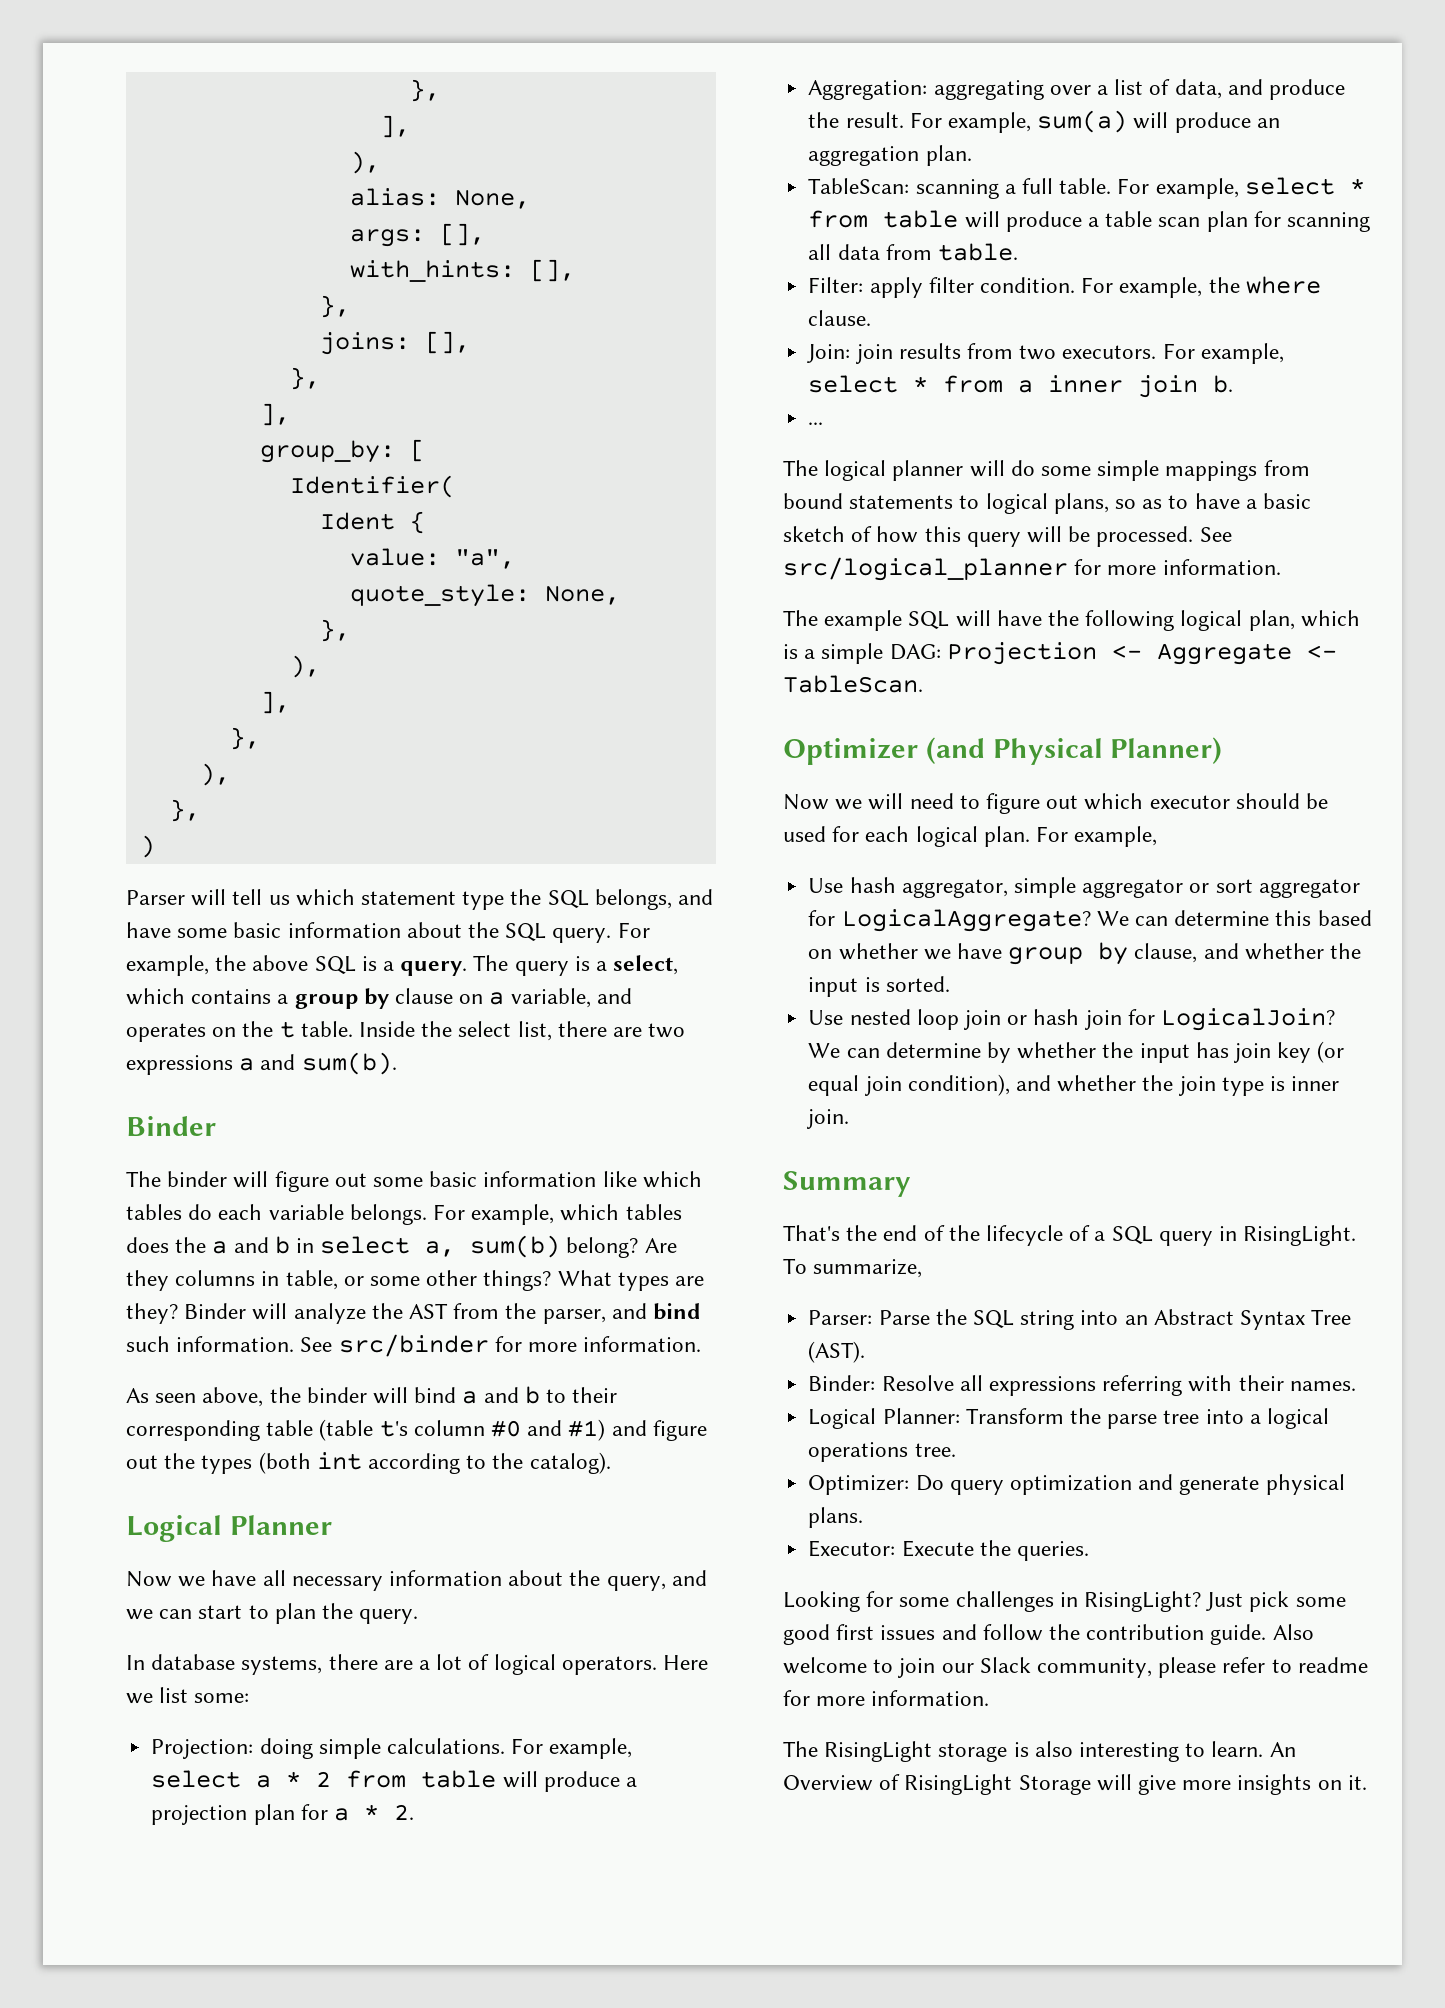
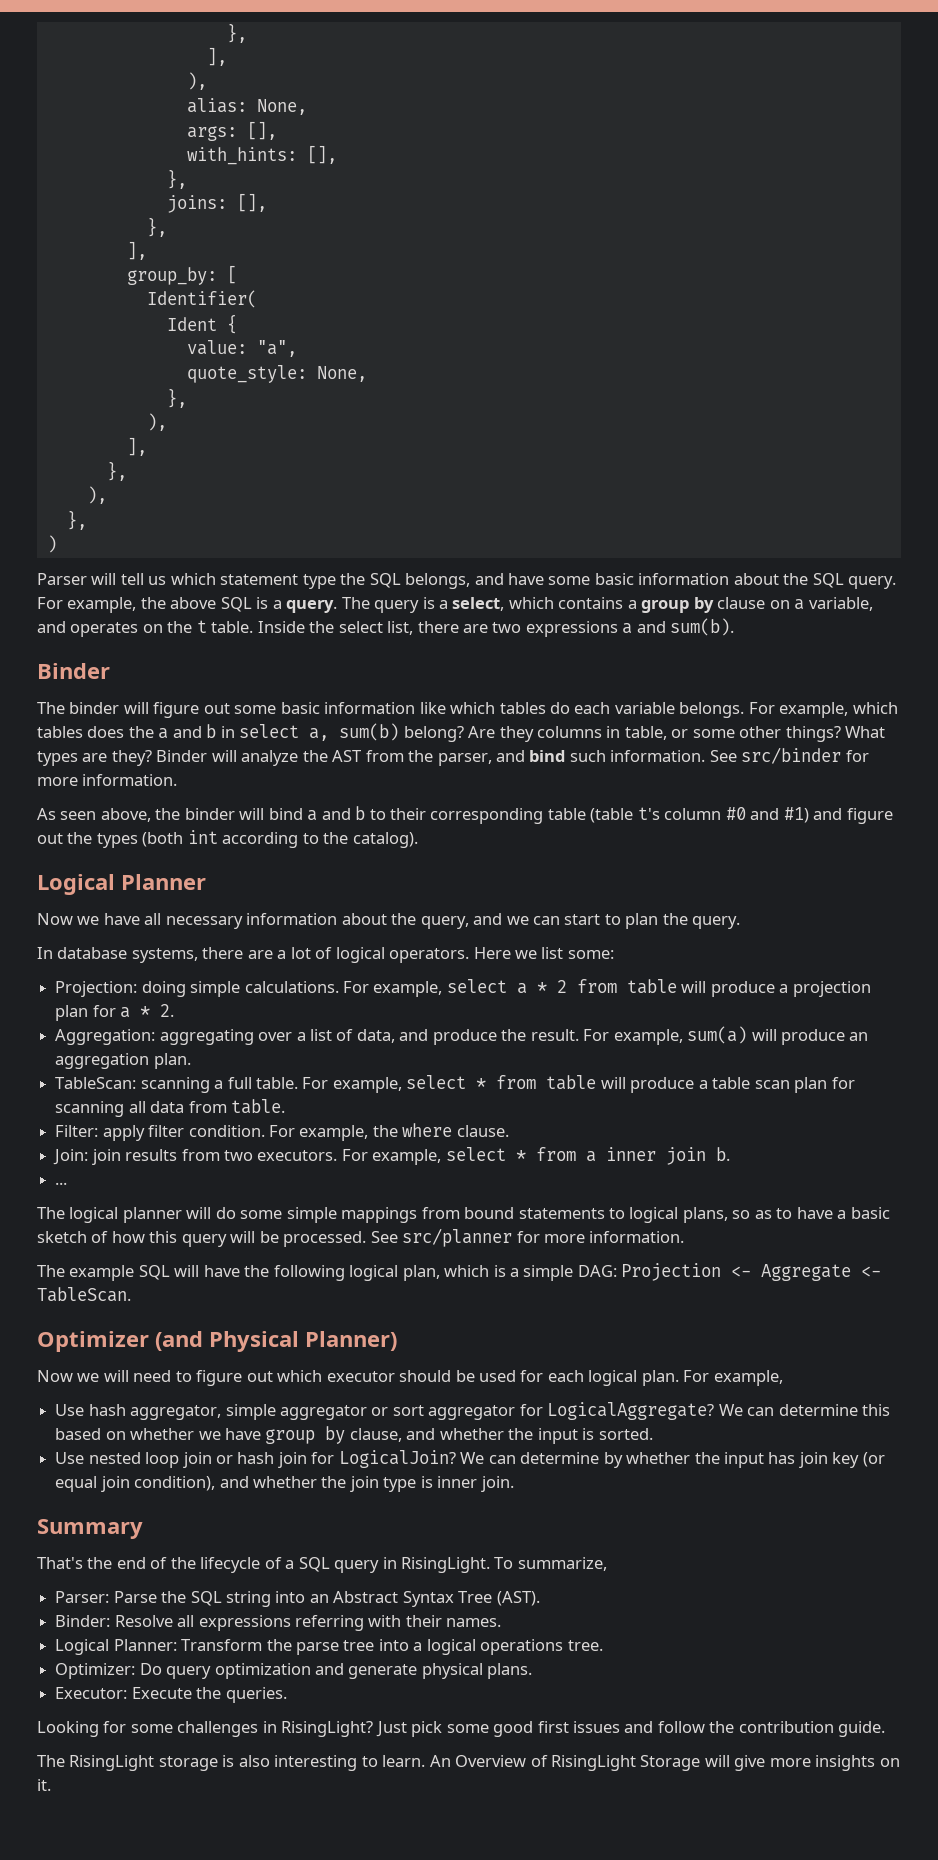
[783,557,1068,581] src/logical_planner -> [402,1228,513,1247] src/planner
[1272,1624,1314,1640] [783,1657,1368,1678] [783,1690,990,1706] Also welcome to join our Slack community, please refer to readme for more information. -> (886, 1729) none

